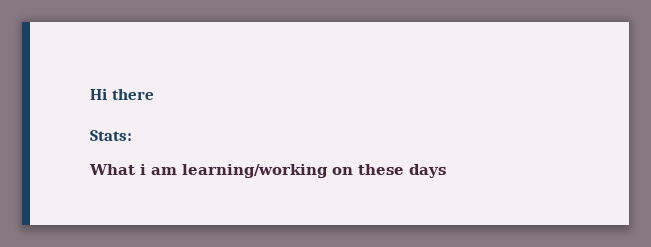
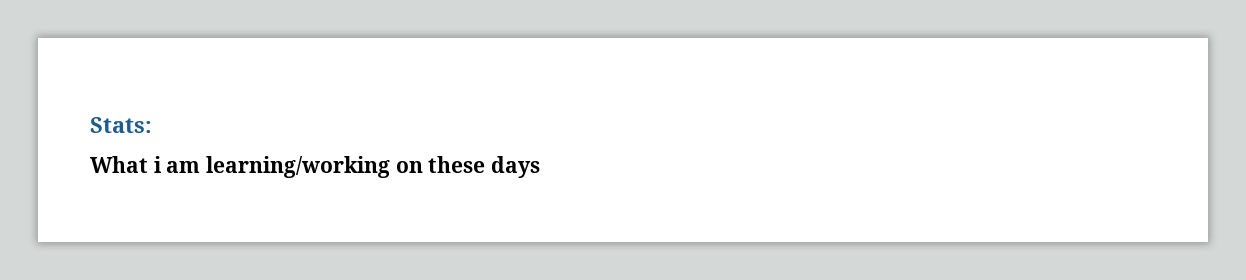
[90,88,154,100] Hi there // -> (90, 125) none

